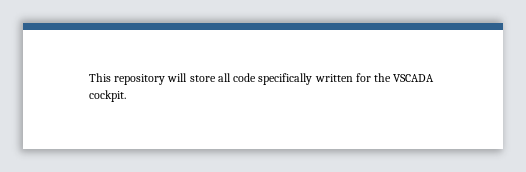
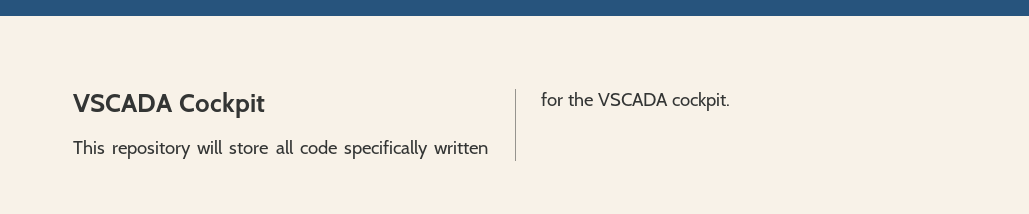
(89, 77) none -> [73,92,266,118] VSCADA Cockpit //

